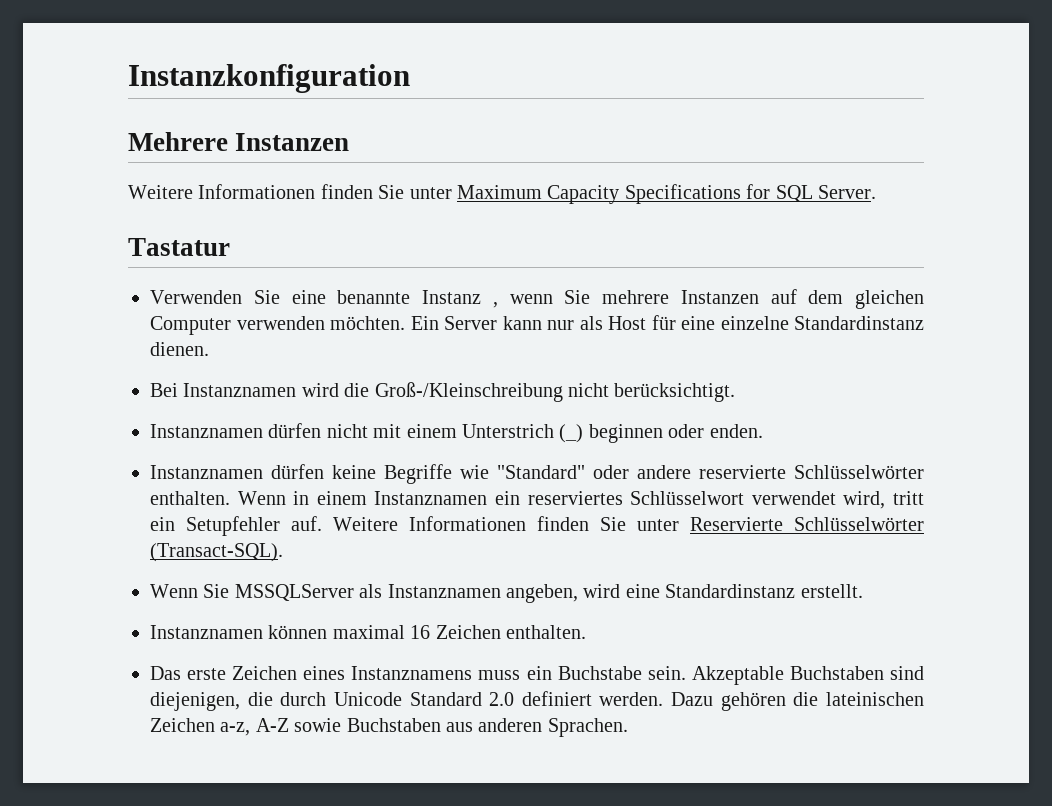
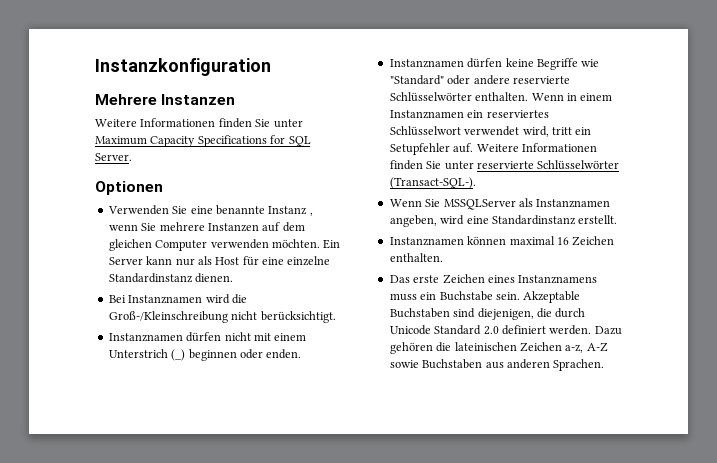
[128,238,230,256] Tastatur -> [95,181,163,195] Optionen
[690,517,924,531] [150,543,283,562] Reservierte Schlüsselwörter (Transact-SQL). -> [476,160,620,170] [389,177,476,189] reservierte Schlüsselwörter (Transact-SQL-).

